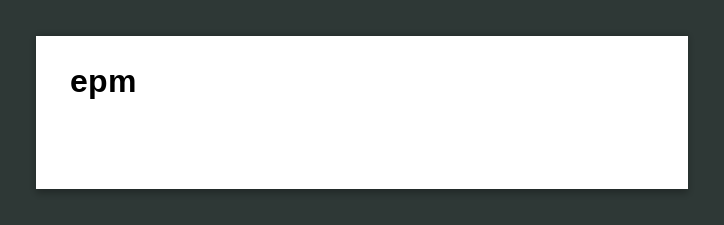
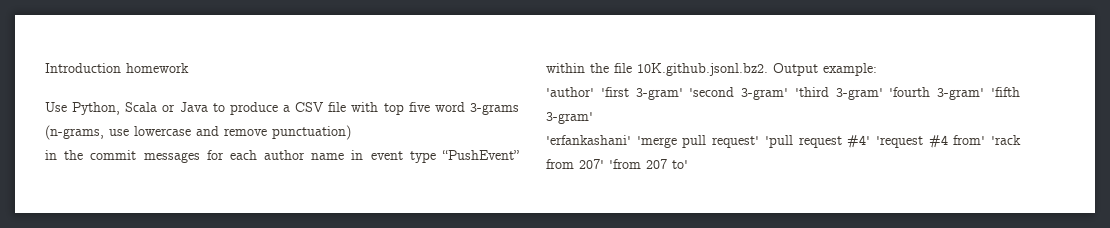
[70,75,136,99] epm -> [45,63,189,73] [45,102,520,115] [45,125,351,140] [45,150,519,163] [546,63,877,76] [546,87,1020,100] [546,112,593,124] [546,135,1021,148] [546,159,688,169] Introduction homework // Use Python, Scala or Java to produce a CSV file with top five word 3-grams (n-grams, use lowercase and remove punctuation) // in the commit messages for each author name in event type “PushEvent” within the file 10K.github.jsonl.bz2. Output example: // 'author' 'first 3-gram' 'second 3-gram' 'third 3-gram' 'fourth 3-gram' 'fifth 3-gram' // 'erfankashani' 'merge pull request' 'pull request #4' 'request #4 from' 'rack from 207' 'from 207 to'

